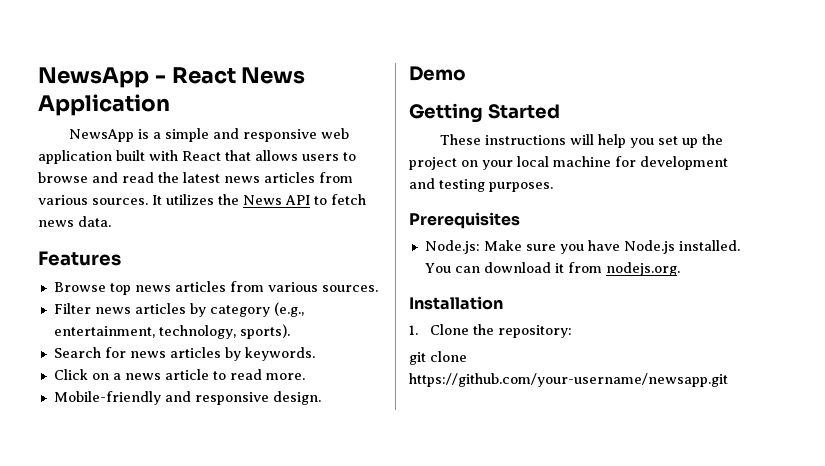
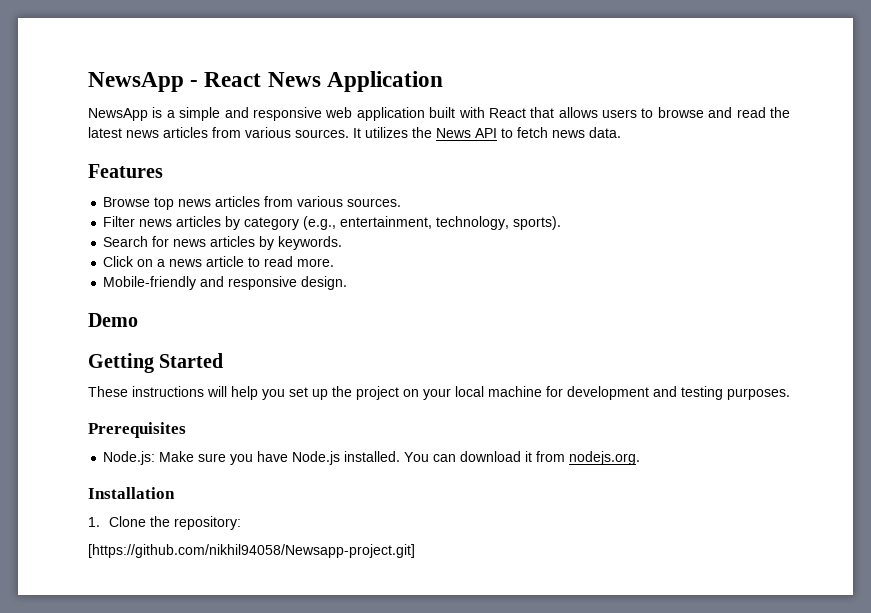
[409,351,467,365] [409,373,728,387] git clone https://github.com/your-username/newsapp.git -> [88,544,415,558] [https://github.com/nikhil94058/Newsapp-project.git]

